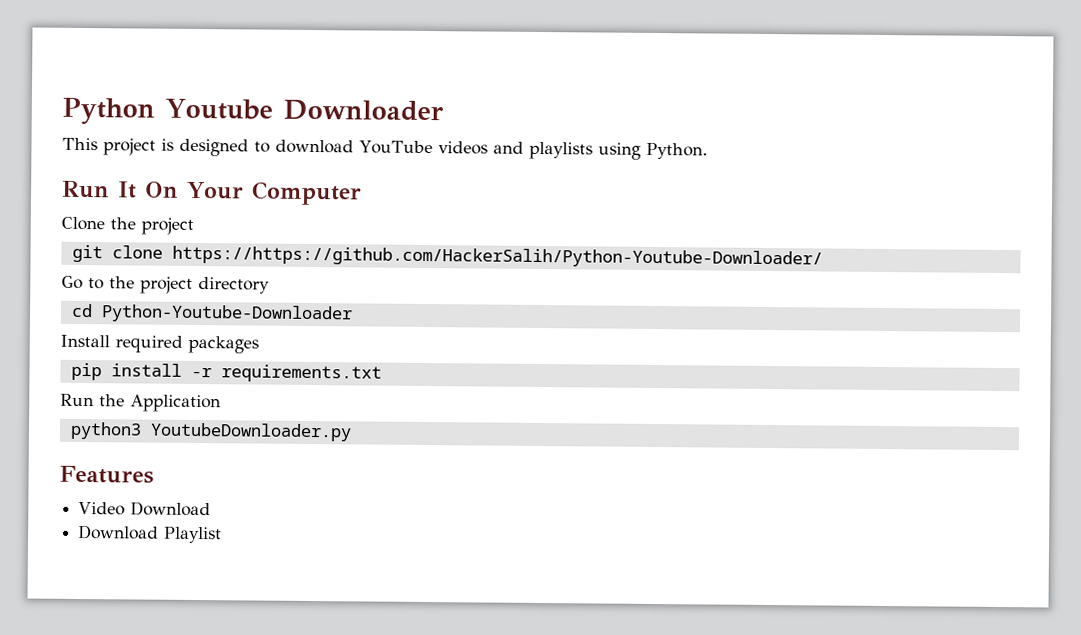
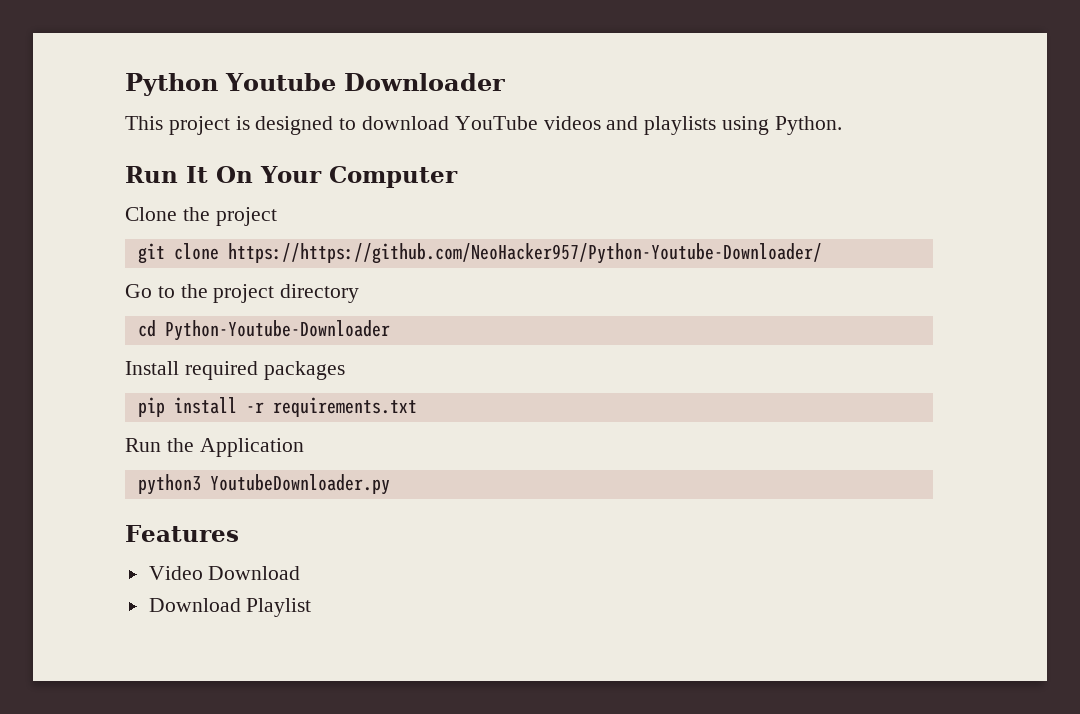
[171,245,823,269] https://https://github.com/HackerSalih/Python-Youtube-Downloader/ -> [227,243,822,264] https://https://github.com/NeoHacker957/Python-Youtube-Downloader/

